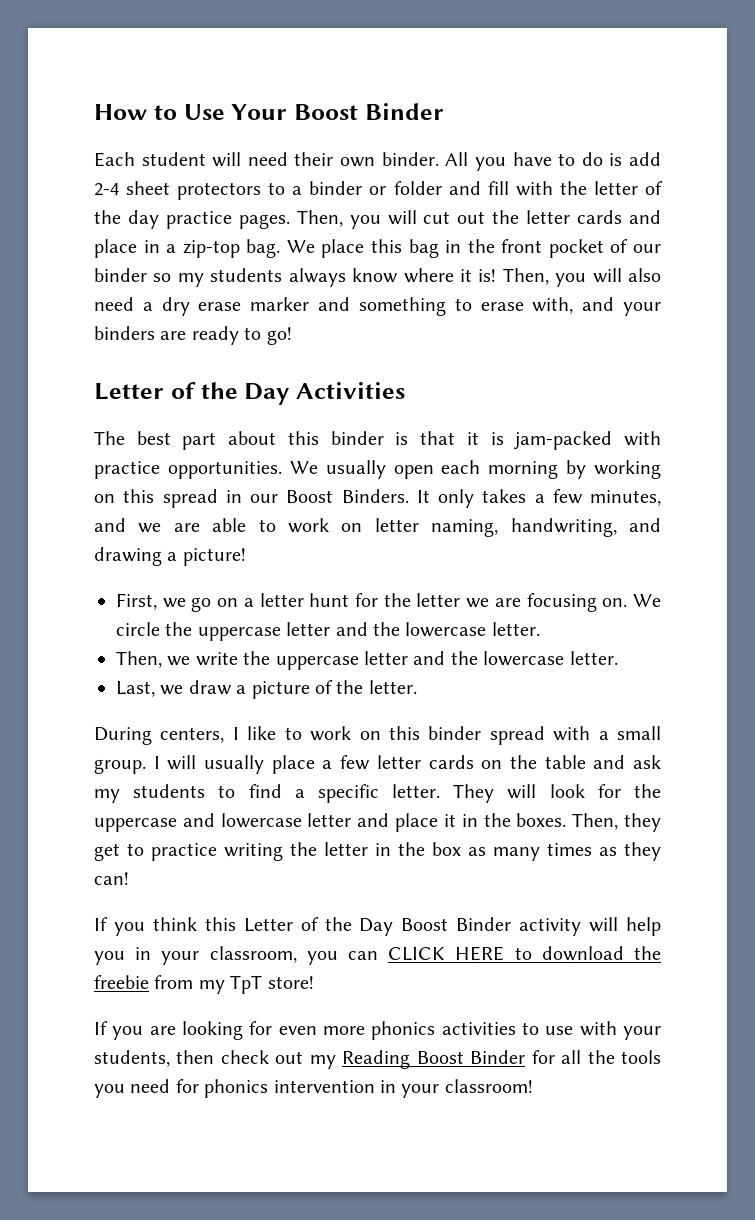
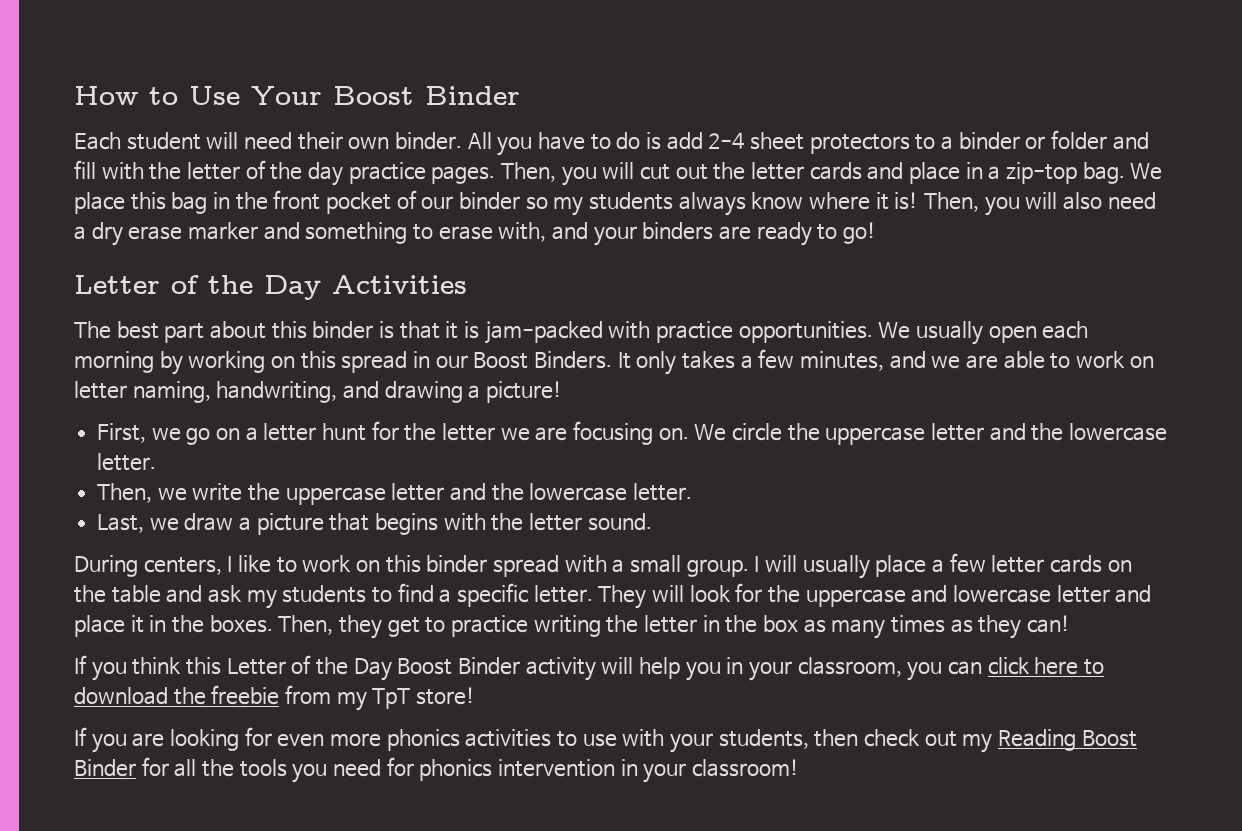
[315,680,417,694] of the letter. -> [329,513,652,535] that begins with the letter sound.
[388,946,505,961] CLICK HERE -> [987,657,1079,675] click here

